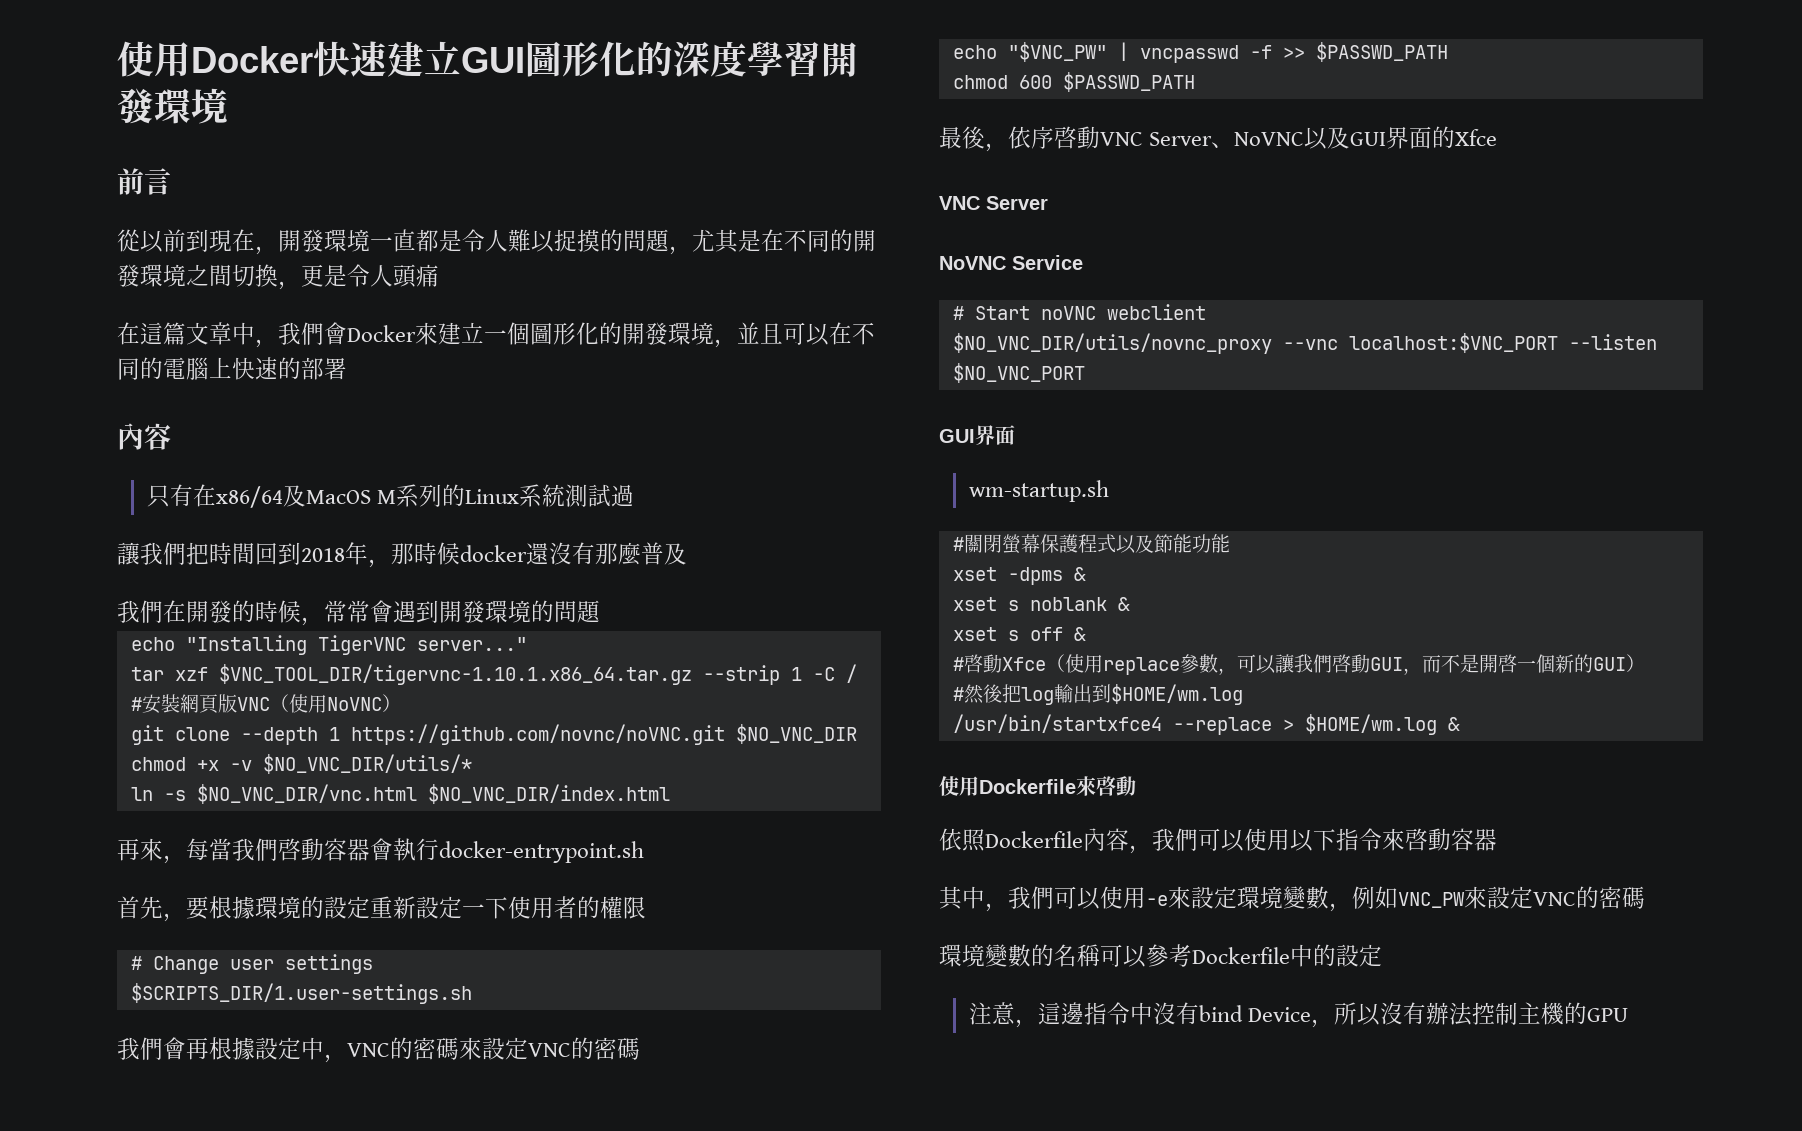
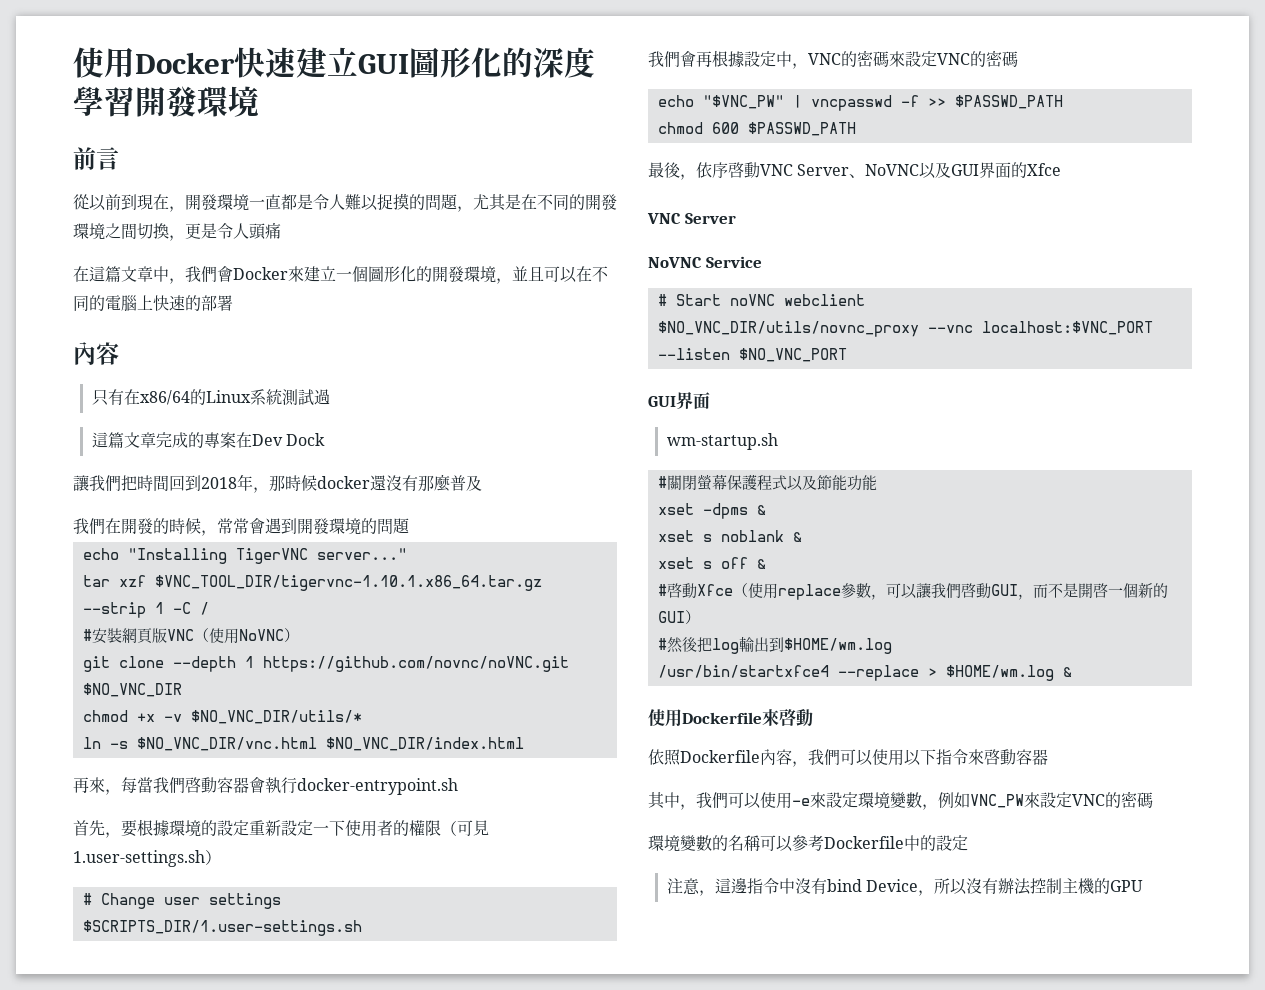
[282,484,442,507] 及MacOS M系列 -> (190, 397) none
(634, 495) none -> [91,432,325,448] // 這篇文章完成的專案在Dev Dock
(646, 907) none -> [441,820,489,836] [73,850,221,867] （可見1.user-settings.sh）

